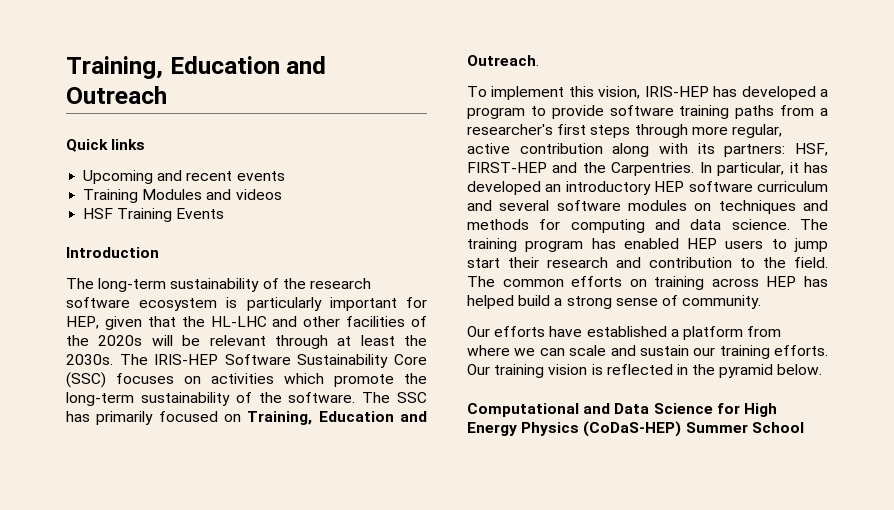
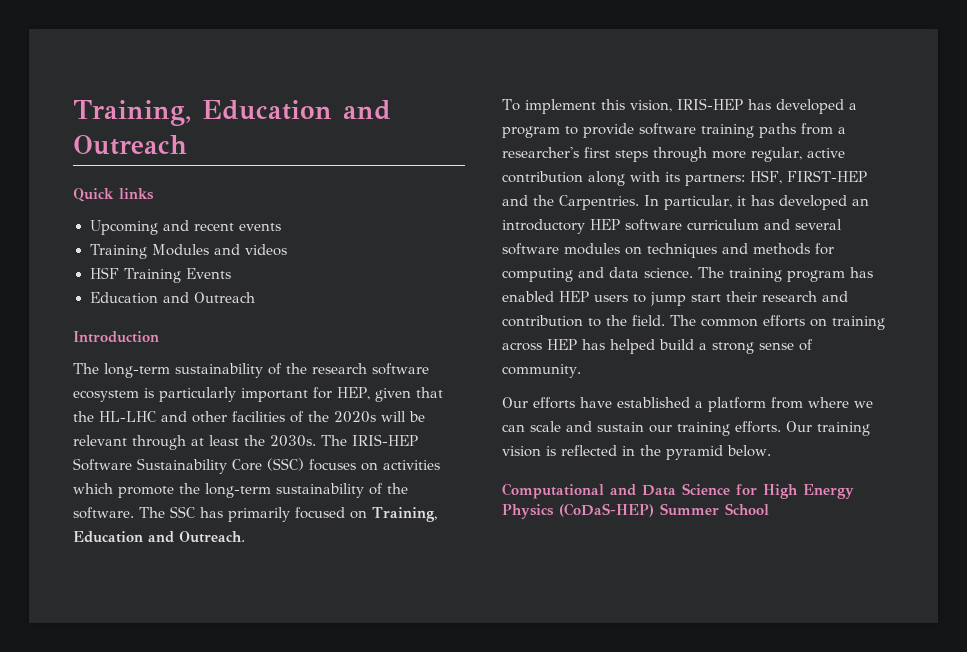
(225, 213) none -> [89,292,255,304] // Education and Outreach

